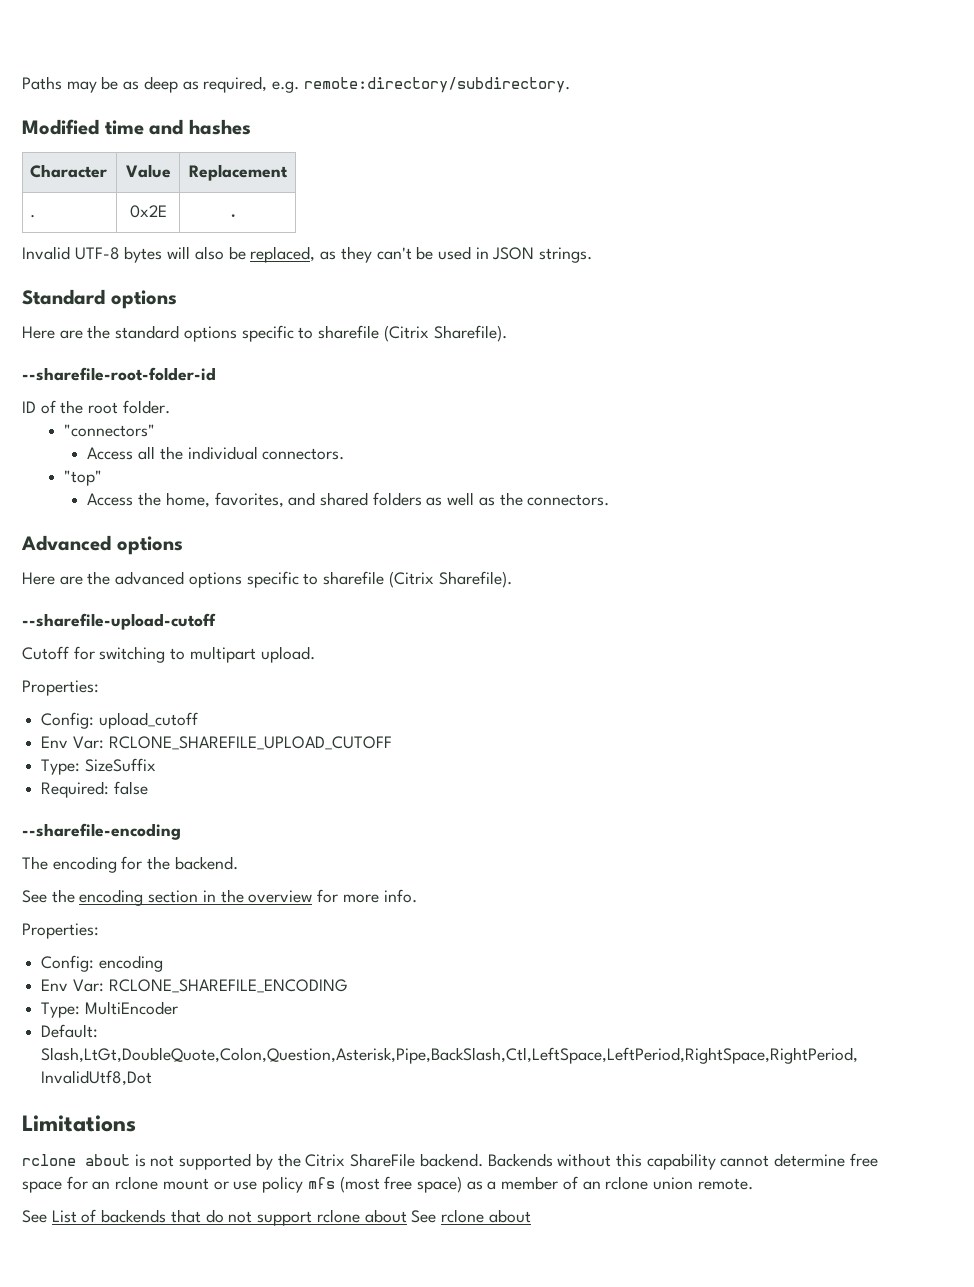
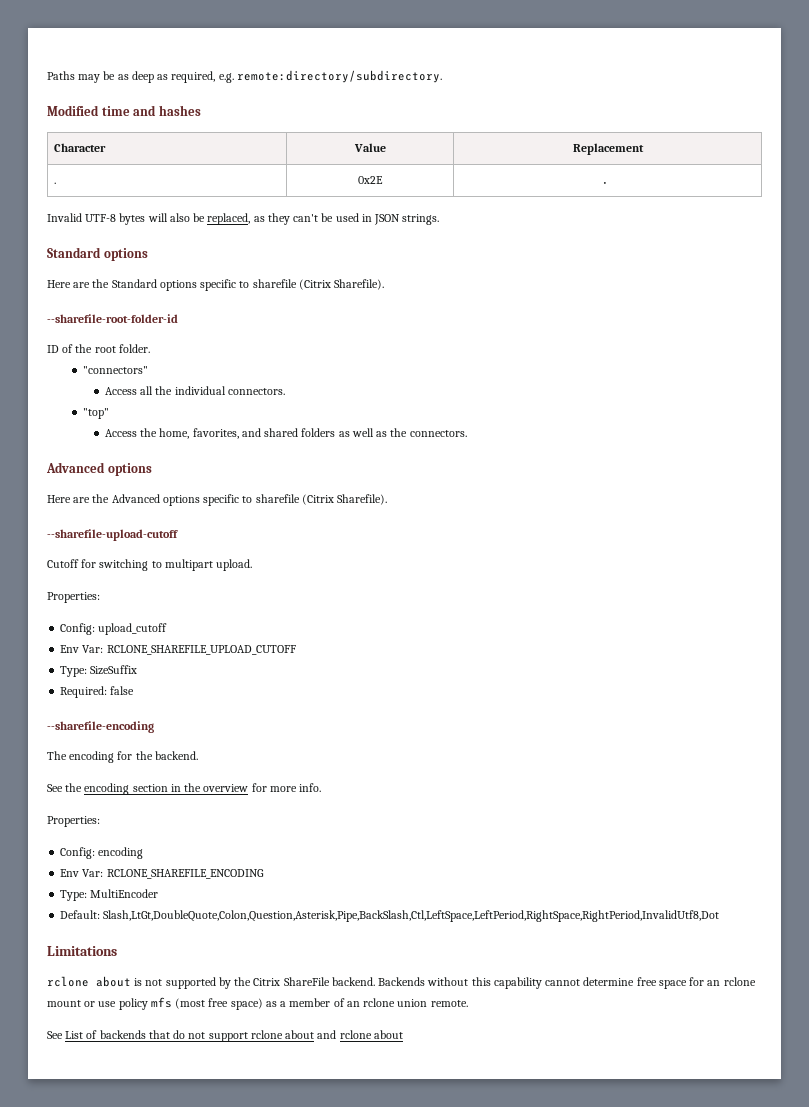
[115,325,180,339] standard -> [111,279,157,288] Standard
[115,571,185,585] advanced -> [111,494,160,503] Advanced
[411,1210,437,1223] See -> [317,1030,337,1039] and

